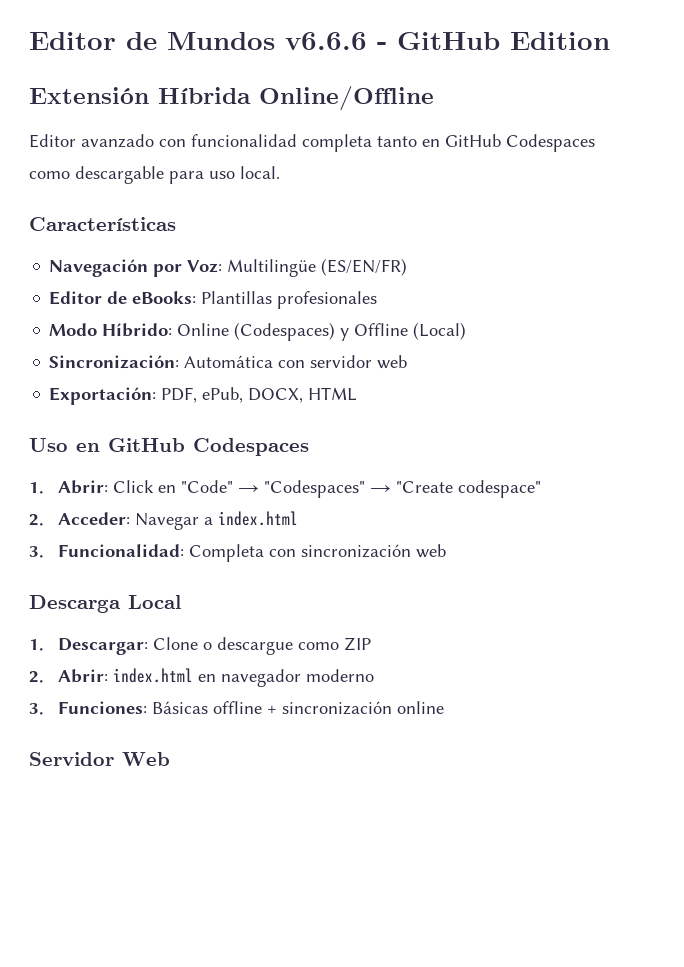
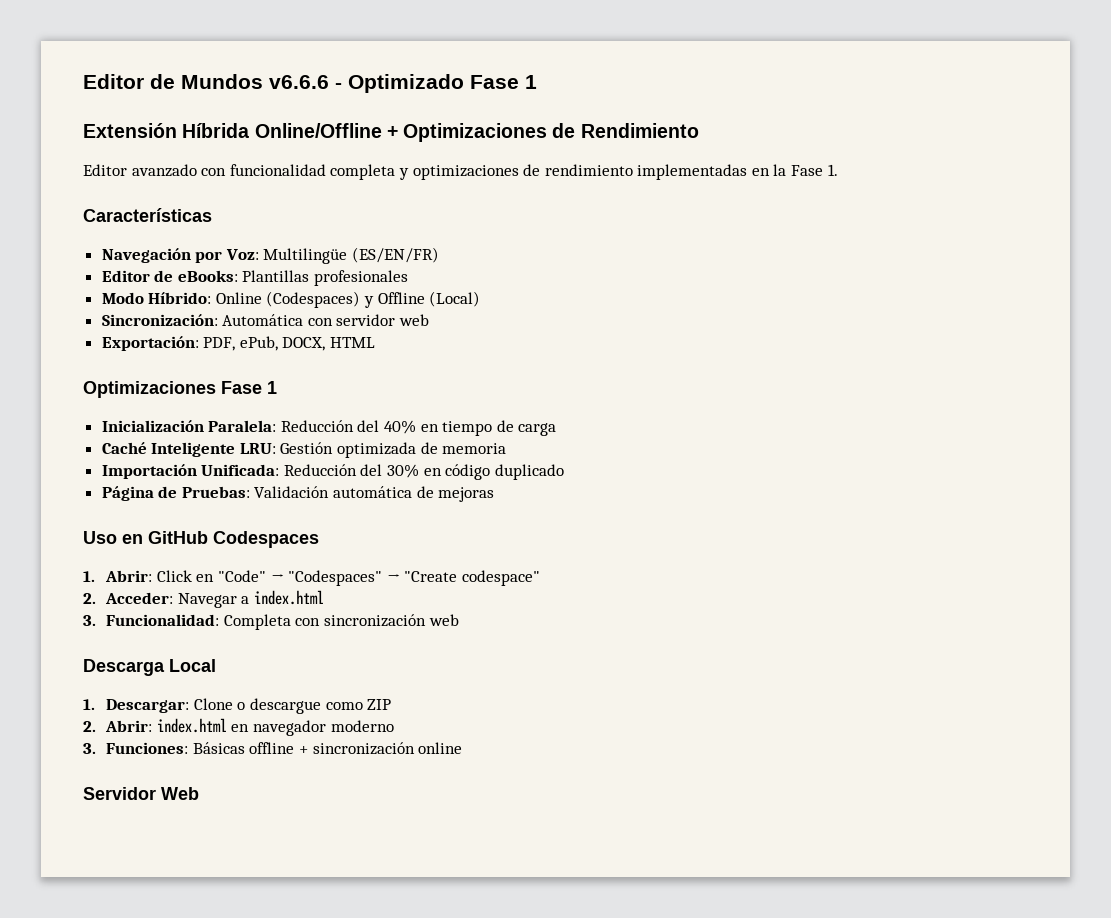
[397,32,610,50] GitHub Edition -> [348,74,537,93] Optimizado Fase 1
(434, 98) none -> [386,123,699,142] + Optimizaciones de Rendimiento
[377,134,595,152] [29,166,280,184] tanto en GitHub Codespaces como descargable para uso local. -> [398,164,838,180] y optimizaciones de rendimiento implementadas en la Fase 1.
(358, 394) none -> [83,381,277,398] [101,420,557,436] [101,442,507,458] [101,464,564,480] [101,486,495,502] // Optimizaciones Fase 1 // Inicialización Paralela: Reducción del 40% en tiempo de carga // Caché Inteligente LRU: Gestión optimizada de memoria // Importación Unificada: Reducción del 30% en código duplicado // Página de Pruebas: Validación automática de mejoras

